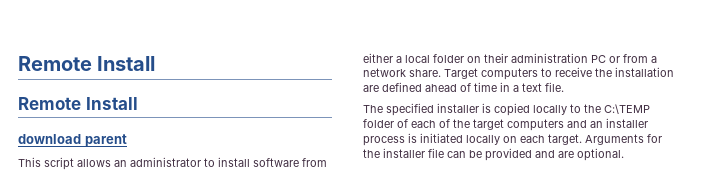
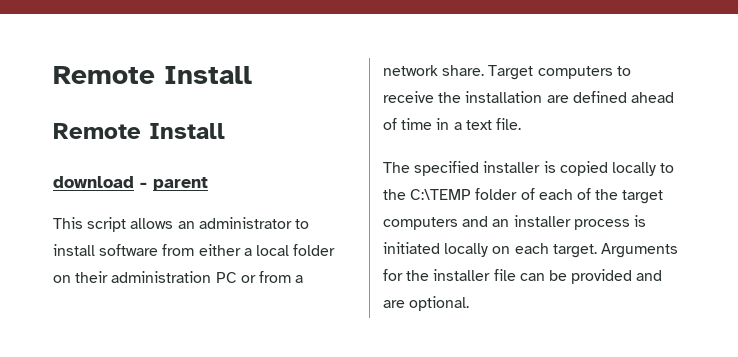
(81, 139) none -> [140,182,147,188] -

